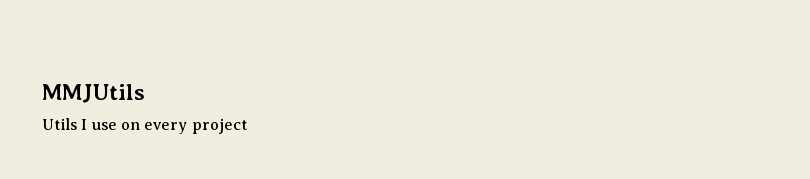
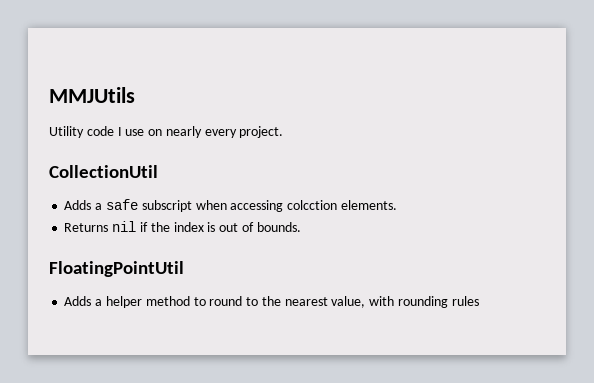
[42,118,77,130] Utils -> [49,126,114,138] Utility code
[144,118,248,134] every project -> [165,126,284,138] [49,165,158,178] [64,199,397,212] [64,221,301,232] [49,261,184,277] [64,296,479,308] nearly every project. // CollectionUtil // Adds a safe subscript when accessing colcction elements. // Returns nil if the index is out of bounds. // FloatingPointUtil // Adds a helper method to round to the nearest value, with rounding rules

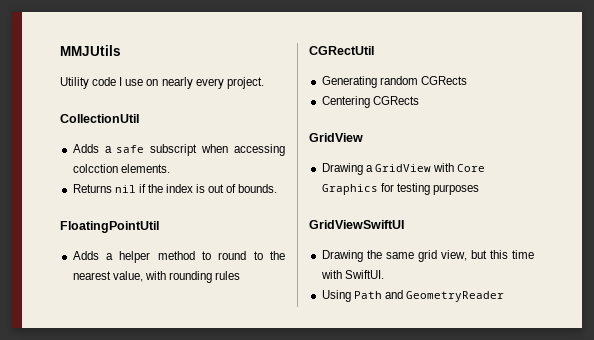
(479, 301) none -> [309,46,374,55] [321,76,467,88] [321,96,419,108] [309,133,363,142] [321,163,486,175] [321,183,479,195] [309,220,404,229] [321,250,534,262] [320,270,384,279] [321,290,504,302] // CGRectUtil // Generating random CGRects // Centering CGRects // GridView // Drawing a GridView with Core Graphics for testing purposes // GridViewSwiftUI // Drawing the same grid view, but this time with SwiftUI. // Using Path and GeometryReader

